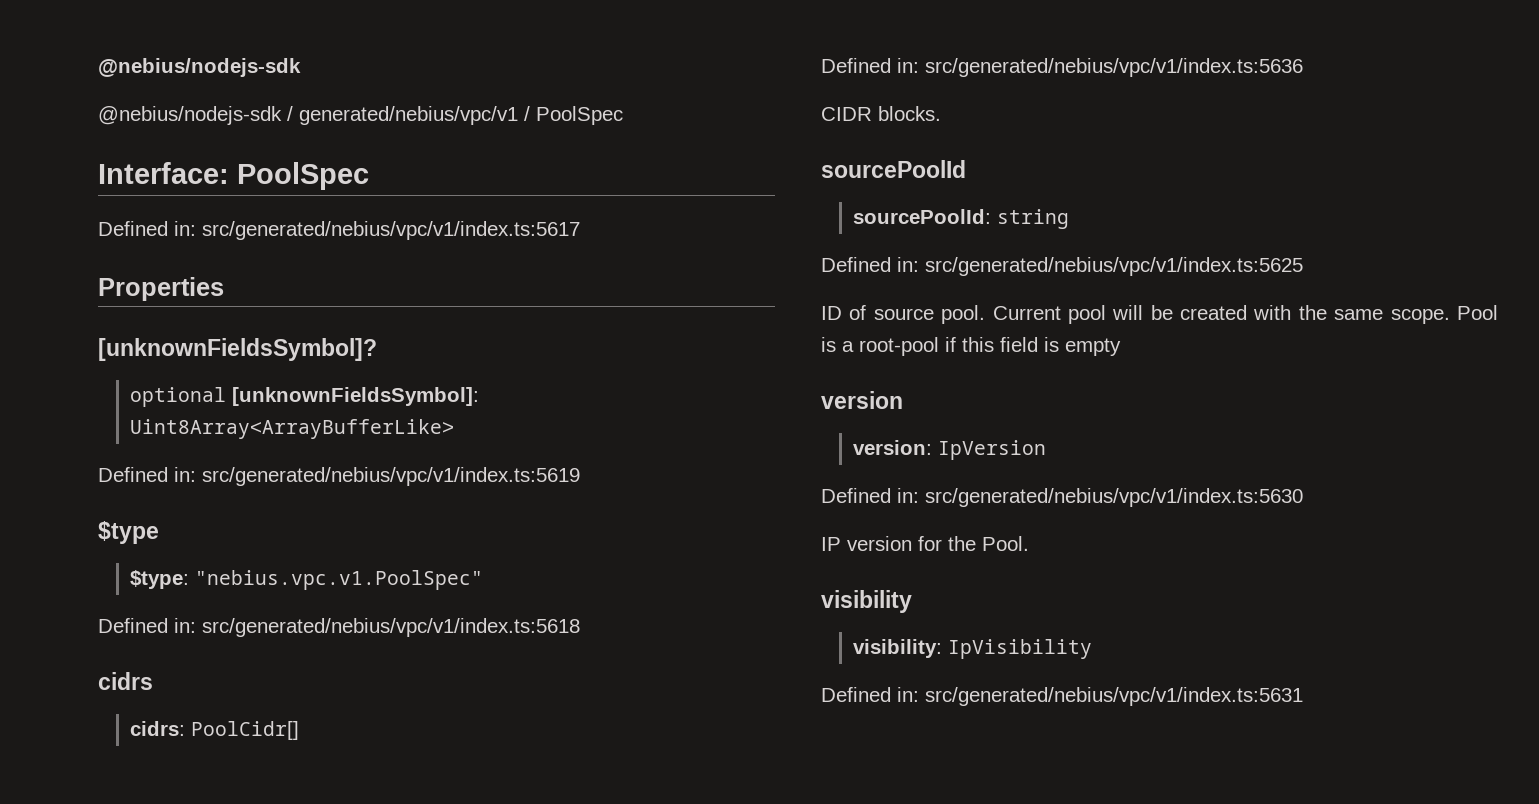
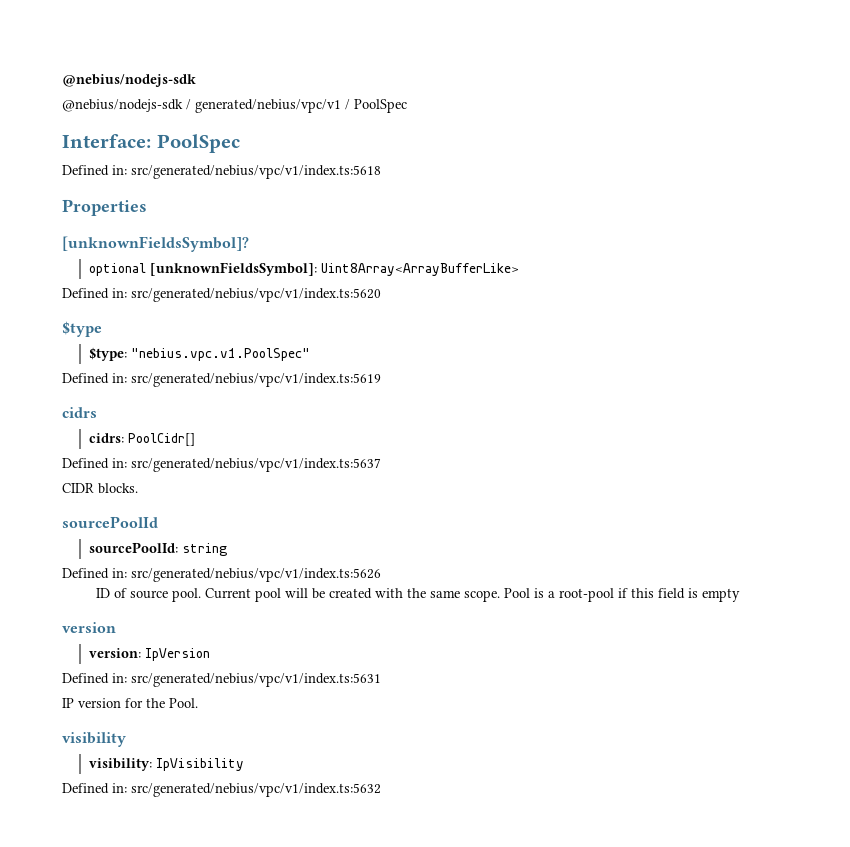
[202,221,580,240] src/generated/nebius/vpc/v1/index.ts:5617 -> [131,165,381,179] src/generated/nebius/vpc/v1/index.ts:5618
[202,467,580,486] src/generated/nebius/vpc/v1/index.ts:5619 -> [131,288,381,302] src/generated/nebius/vpc/v1/index.ts:5620
[202,618,580,637] src/generated/nebius/vpc/v1/index.ts:5618 -> [131,373,381,387] src/generated/nebius/vpc/v1/index.ts:5619
[925,58,1303,77] src/generated/nebius/vpc/v1/index.ts:5636 -> [131,458,381,472] src/generated/nebius/vpc/v1/index.ts:5637
[925,257,1303,276] src/generated/nebius/vpc/v1/index.ts:5625 -> [131,568,381,582] src/generated/nebius/vpc/v1/index.ts:5626
[925,488,1303,507] src/generated/nebius/vpc/v1/index.ts:5630 -> [131,673,381,687] src/generated/nebius/vpc/v1/index.ts:5631
[925,687,1303,706] src/generated/nebius/vpc/v1/index.ts:5631 -> [131,783,381,797] src/generated/nebius/vpc/v1/index.ts:5632

